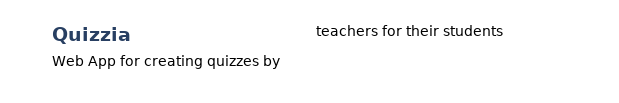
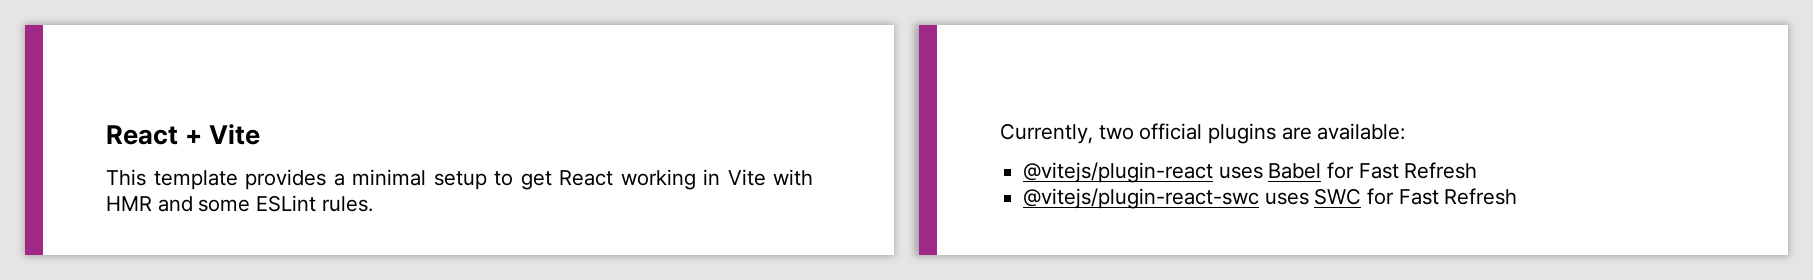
[52,27,131,44] [52,55,280,69] [316,25,503,36] Quizzia // Web App for creating quizzes by teachers for their students -> [106,124,261,145] [106,169,813,190] [106,195,373,212] [1000,123,1406,144] [1023,162,1478,183] [1023,188,1518,209] React + Vite // This template provides a minimal setup to get React working in Vite with HMR and some ESLint rules. // Currently, two official plugins are available: // @vitejs/plugin-react uses Babel for Fast Refresh // @vitejs/plugin-react-swc uses SWC for Fast Refresh

